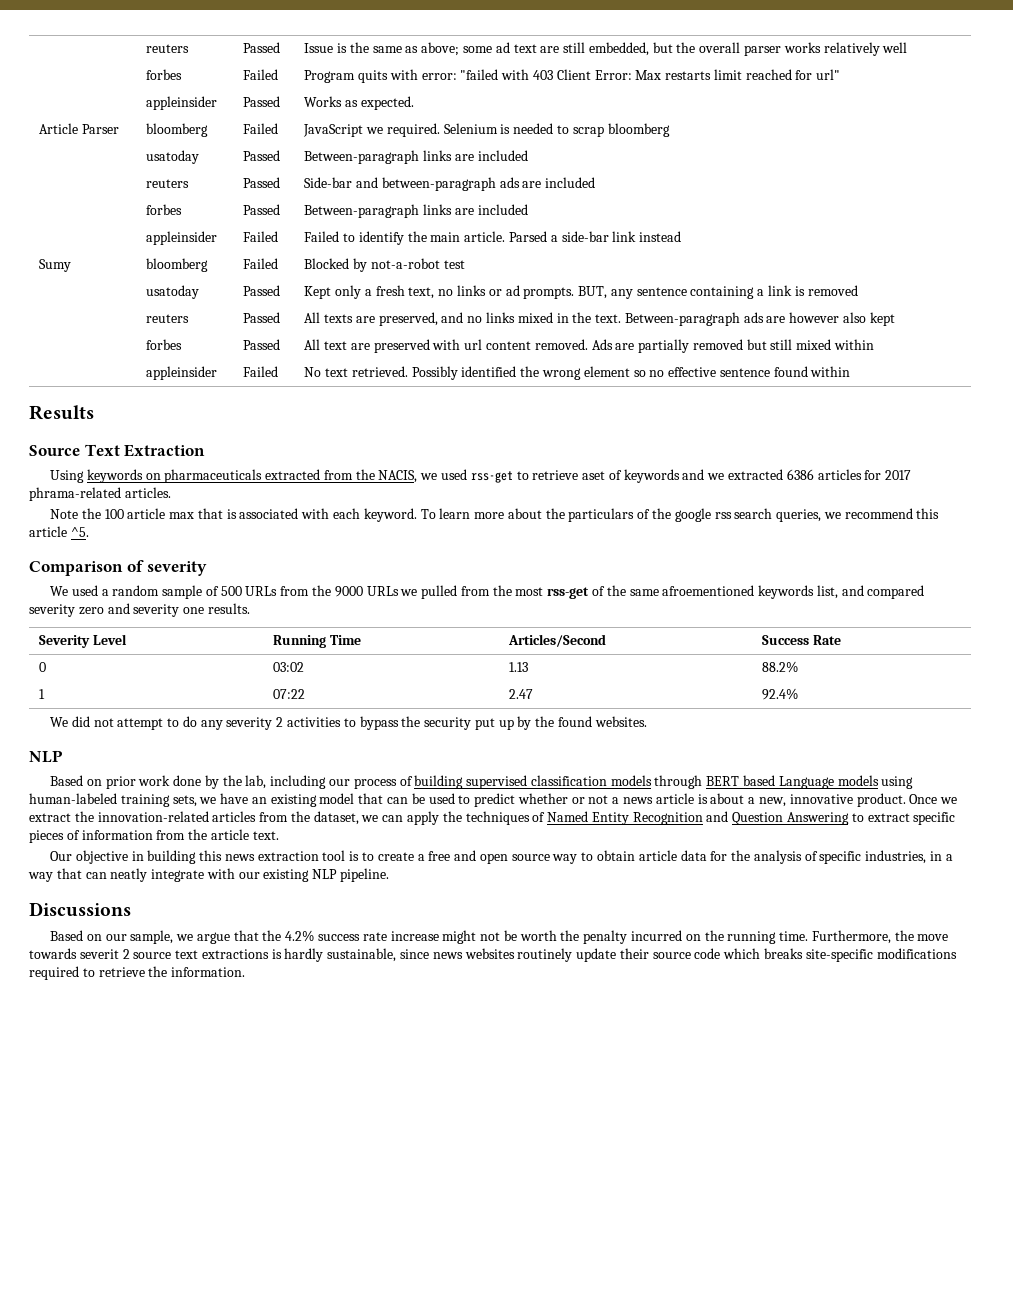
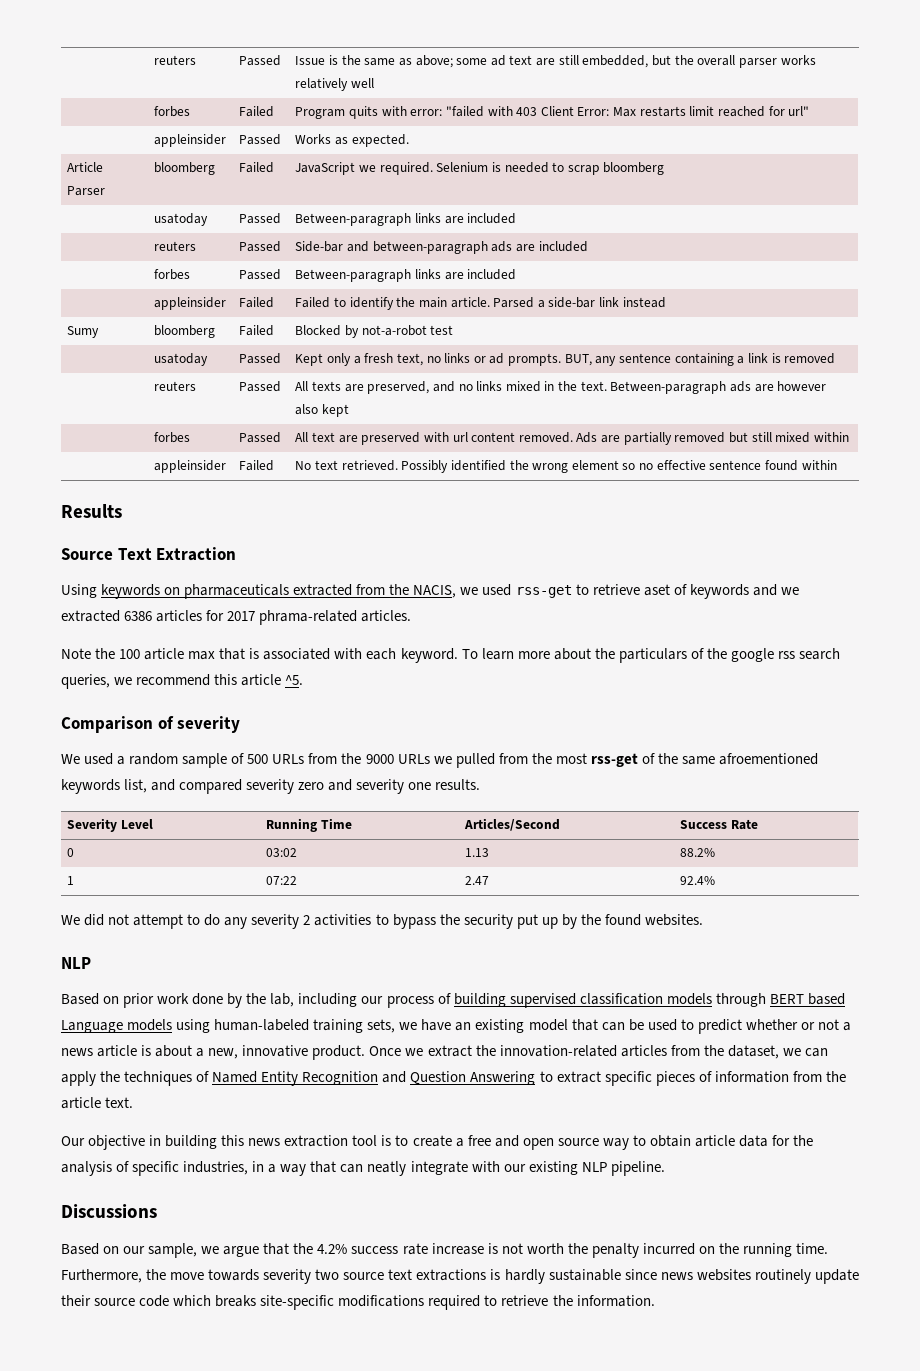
[442,930,517,944] might not be -> [487,1243,523,1254] is not
[79,949,130,959] severit 2 -> [263,1269,340,1284] severity two
[327,948,397,962] sustainable, -> [548,1269,621,1281] sustainable

